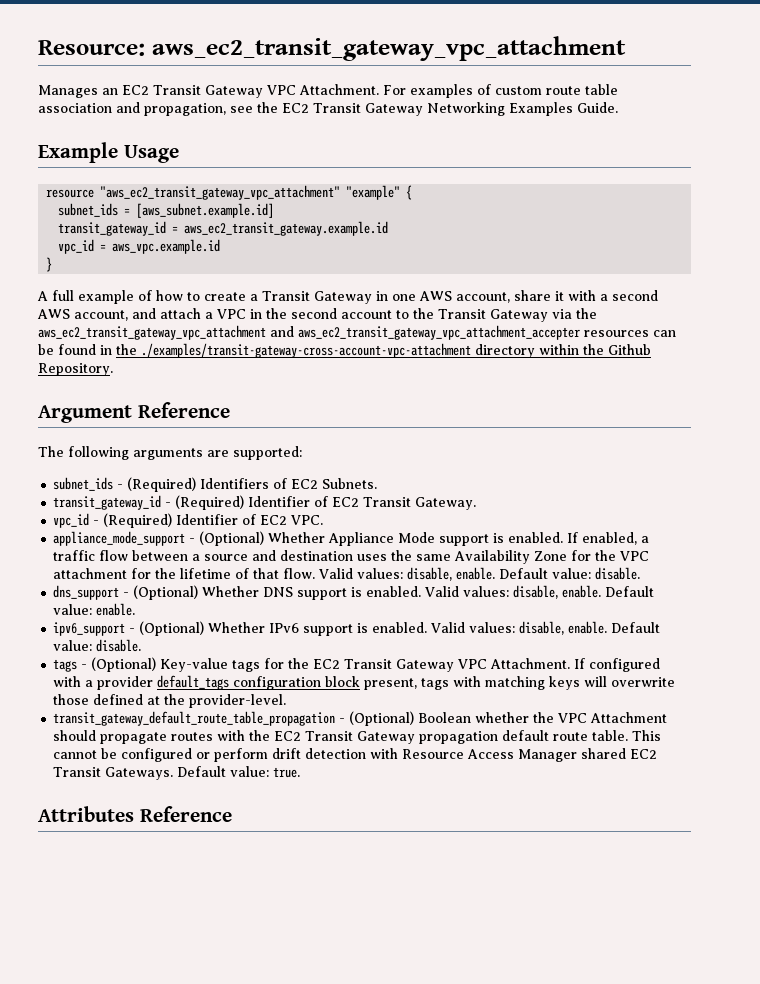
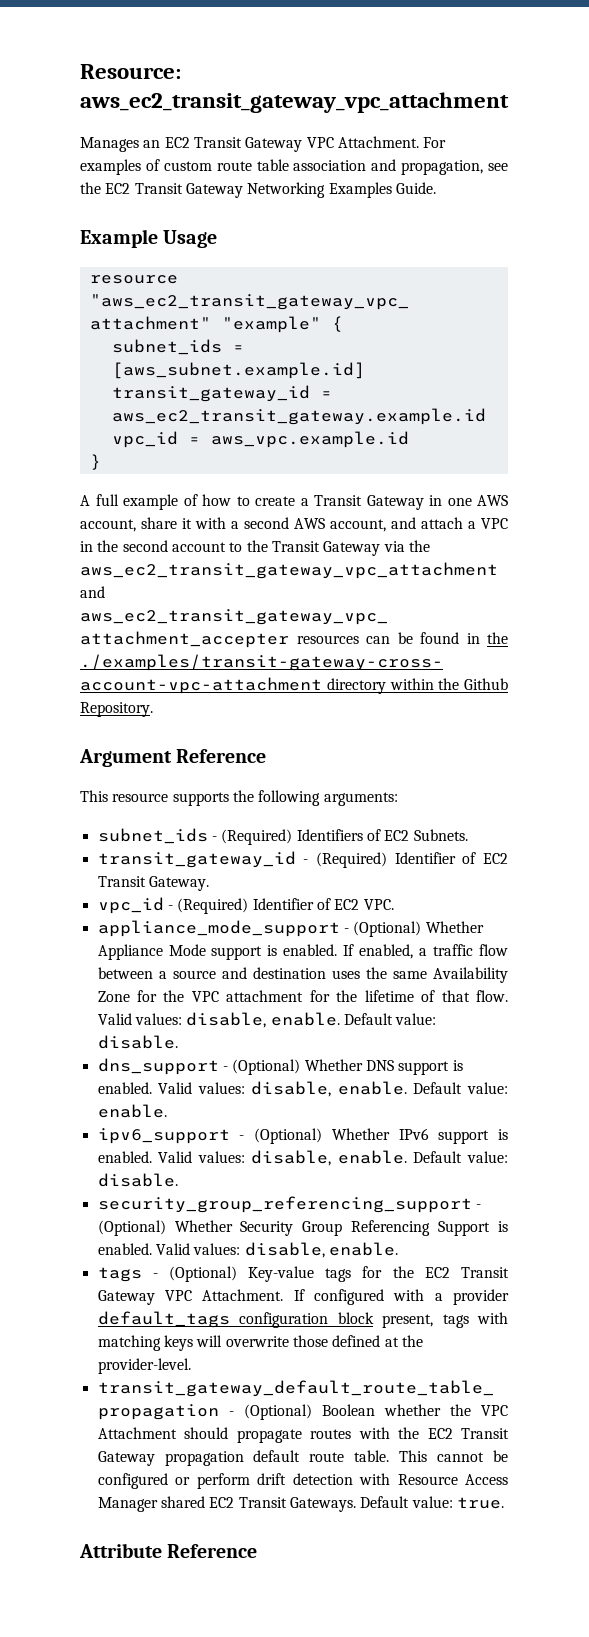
[38,446,302,460] The following arguments are supported: -> [80,790,398,806] This resource supports the following arguments:
(142, 645) none -> [97,1196,481,1213] [97,1220,508,1236] [97,1242,398,1258] // security_group_referencing_support - (Optional) Whether Security Group Referencing Support is enabled. Valid values: disable, enable.
[38,806,134,822] Attributes -> [79,1543,162,1558] Attribute

